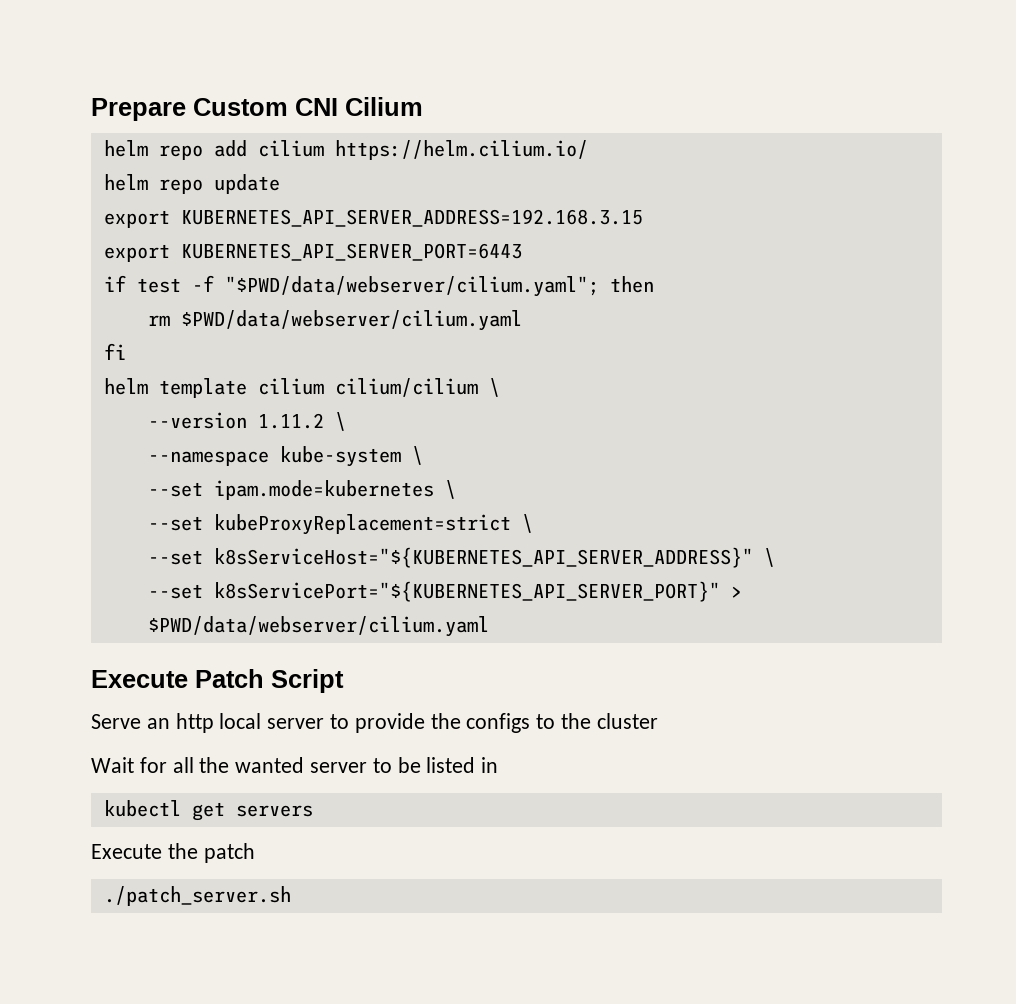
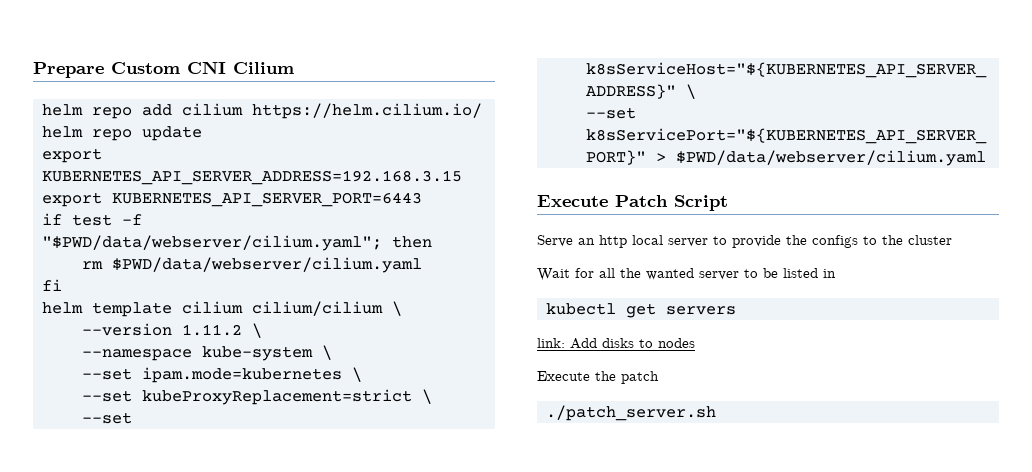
(313, 811) none -> [537,338,695,349] // link: Add disks to nodes

